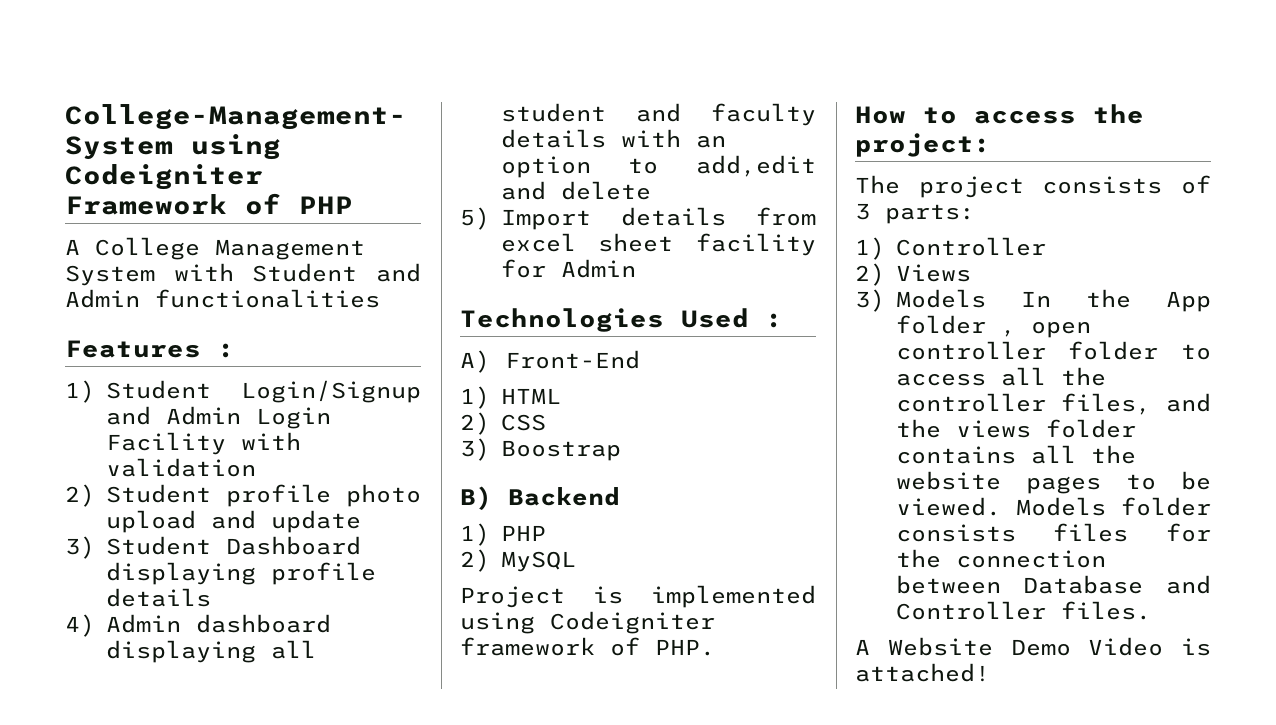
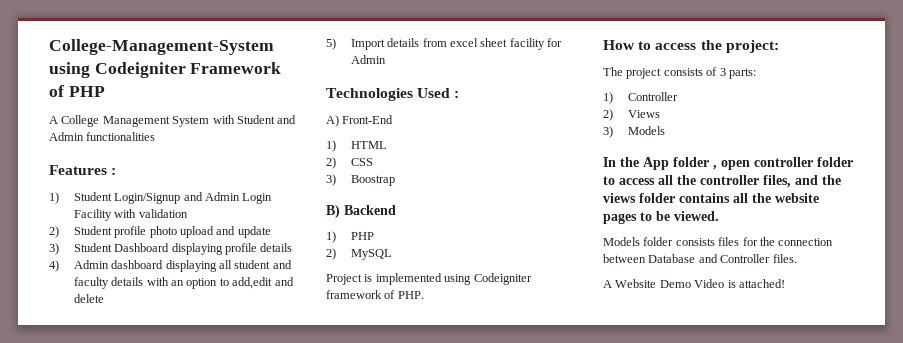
(986, 298) none -> (665, 130) //
(1001, 506) none -> (719, 216) //

